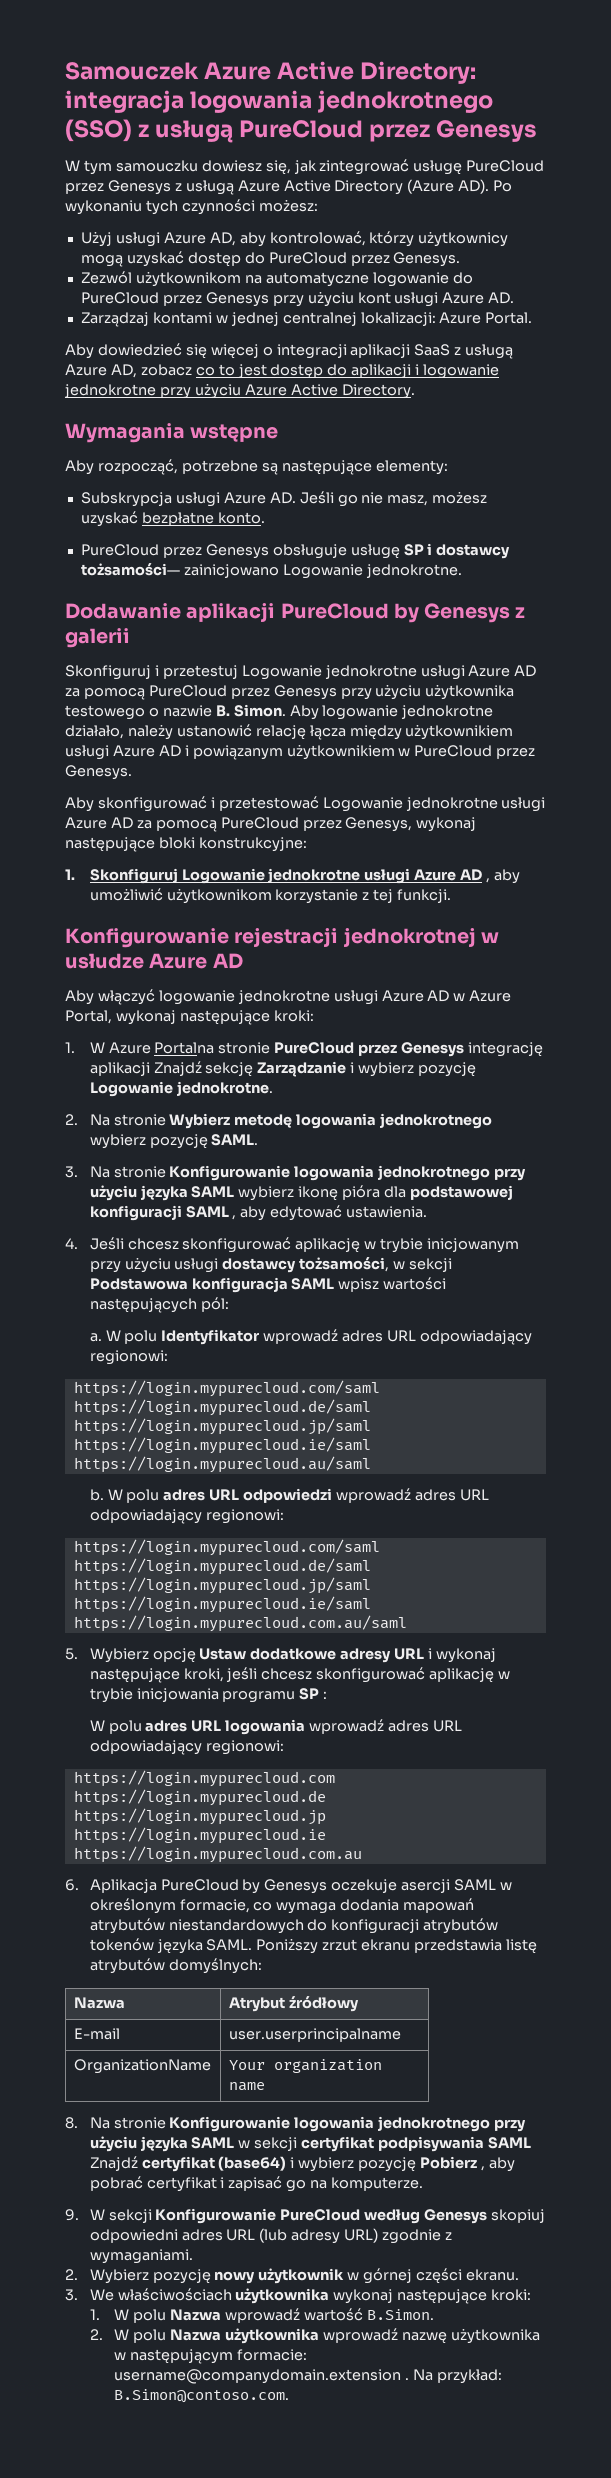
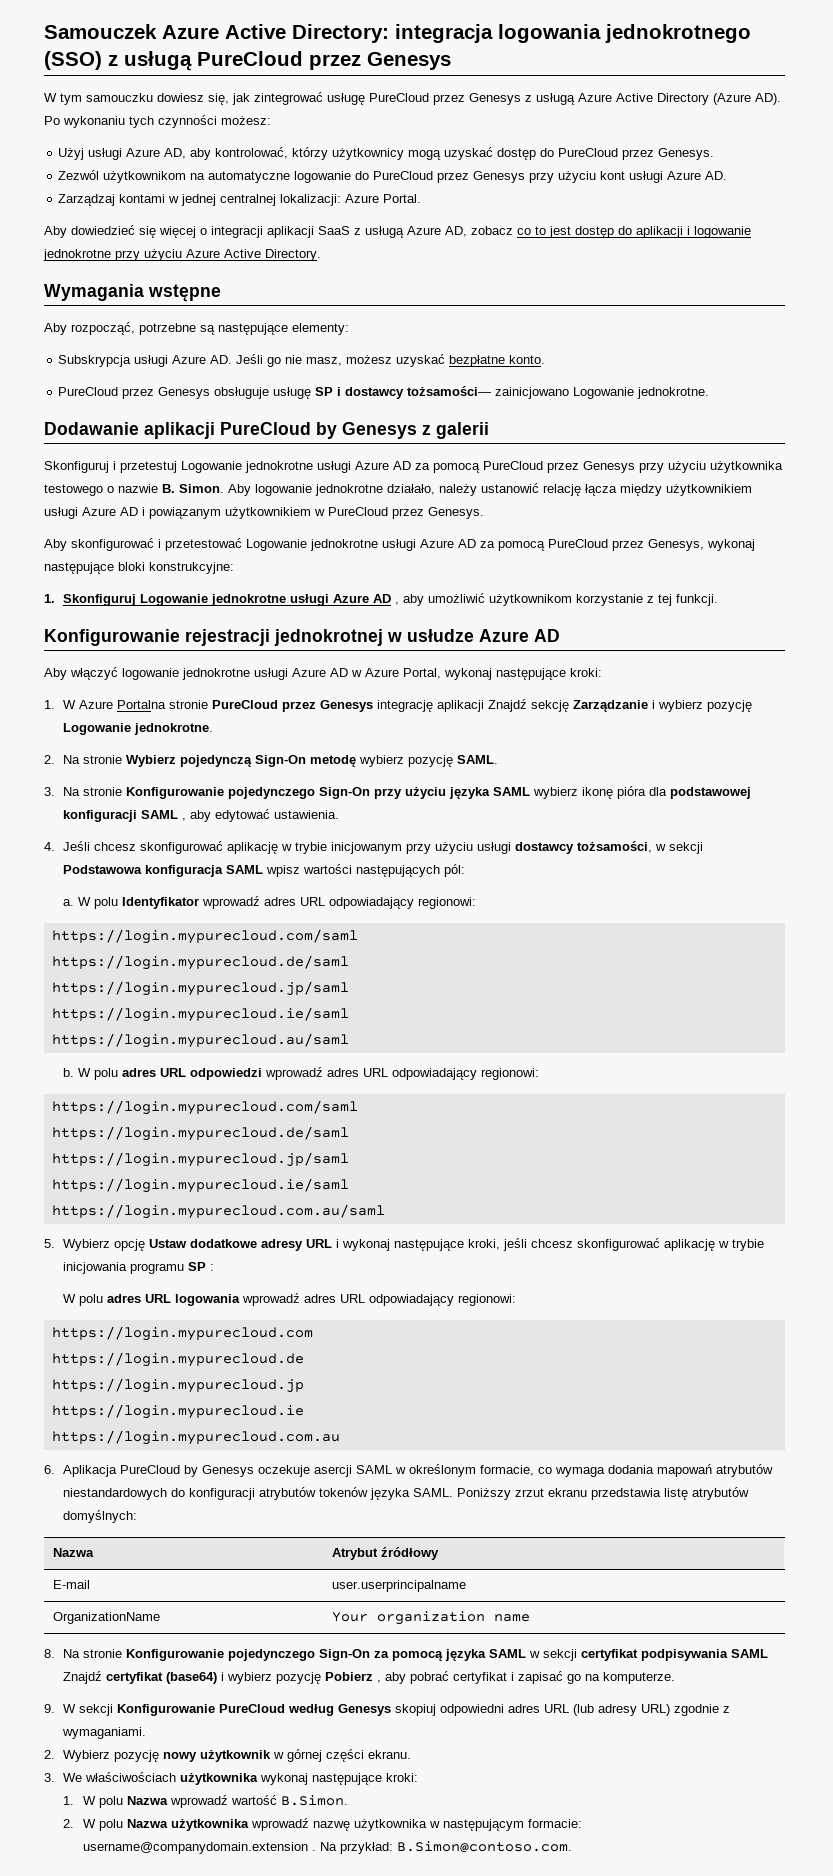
[234,1113,493,1129] metodę logowania jednokrotnego -> [180,755,357,767] pojedynczą Sign-On metodę
[294,1165,491,1181] logowania jednokrotnego -> [228,787,371,799] pojedynczego Sign-On
[294,2116,527,2132] [89,2136,137,2152] logowania jednokrotnego przy użyciu -> [228,1649,444,1661] pojedynczego Sign-On za pomocą

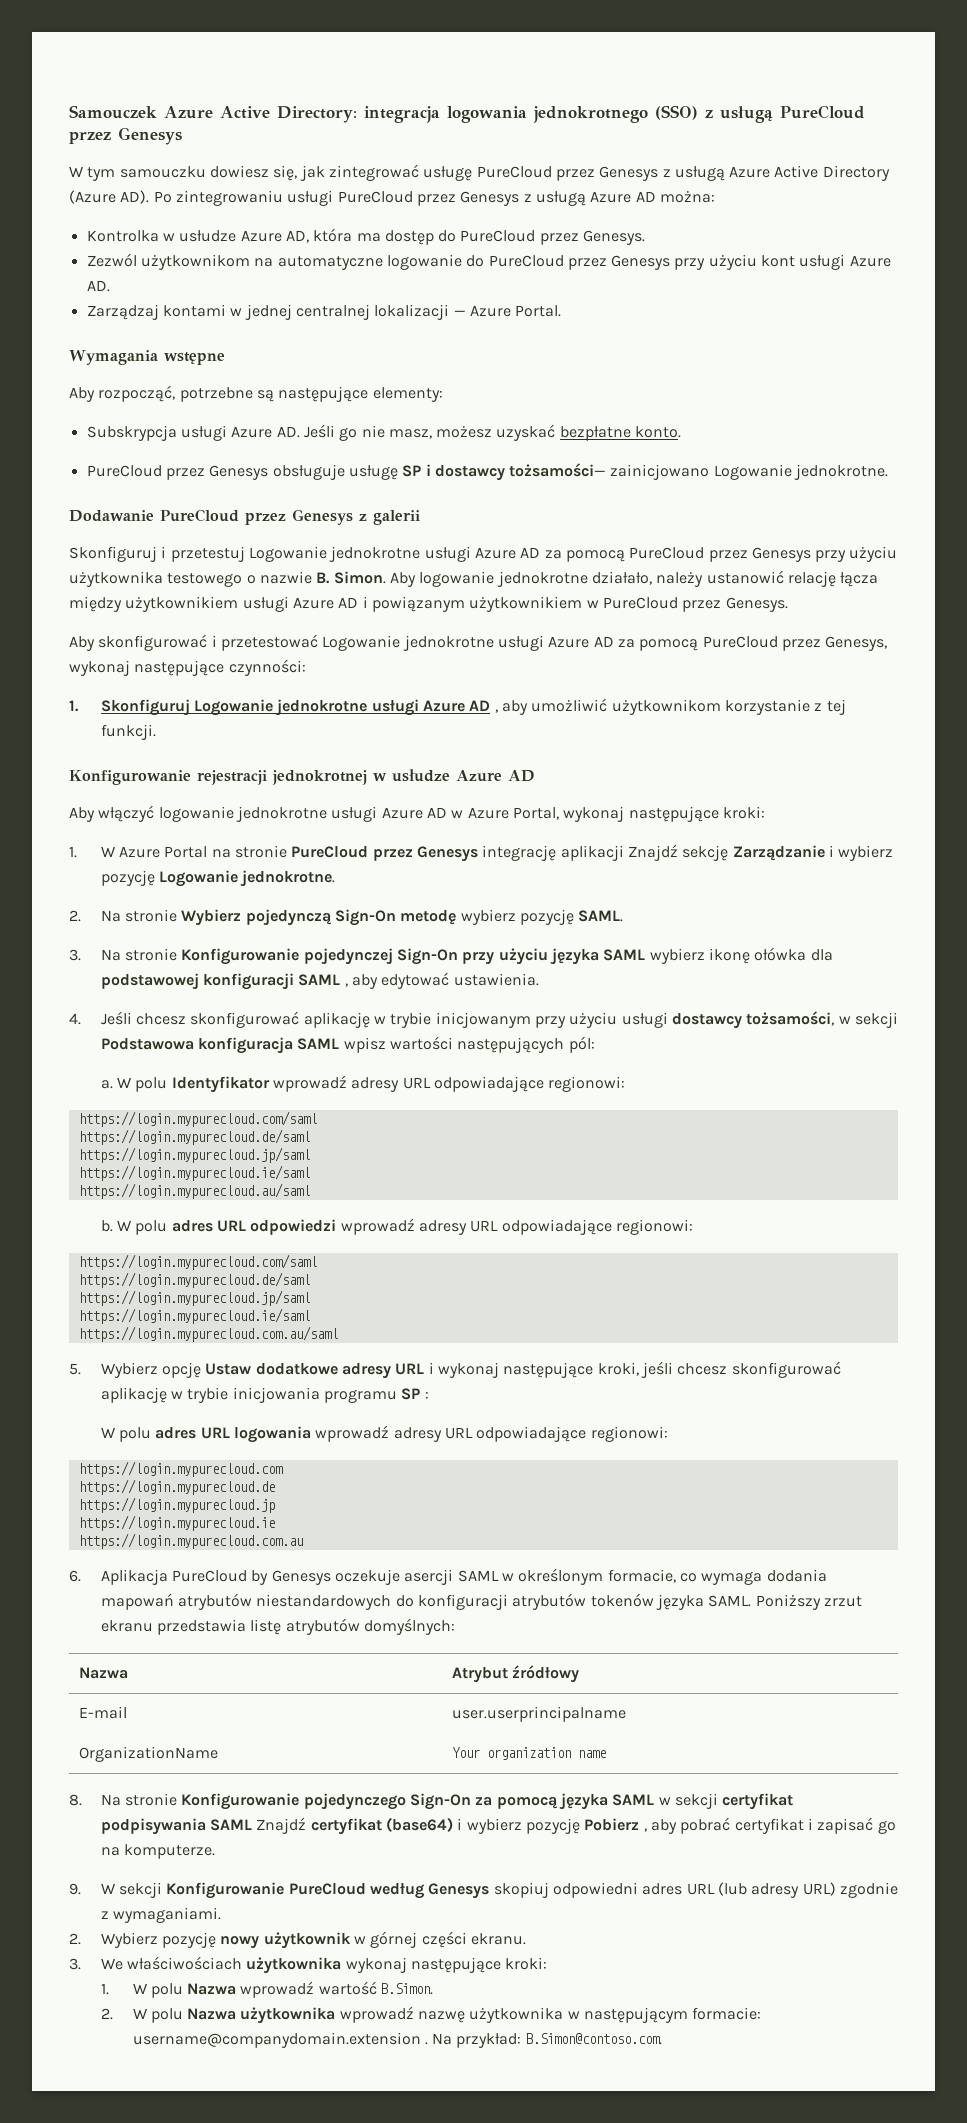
[63,115,271,128] [58,147,494,160] wykonaniu tych czynności możesz: // Użyj usługi Azure AD, aby kontrolować, którzy użytkownicy mogą uzyskać -> [175,190,715,206] [86,228,381,243] zintegrowaniu usługi PureCloud przez Genesys z usługą Azure AD można: // Kontrolka w usłudze Azure AD, która ma
[280,194,342,206] lokalizacji: -> [374,304,466,320] lokalizacji —
[44,225,751,238] [43,249,321,261] // Aby dowiedzieć się więcej o integracji aplikacji SaaS z usługą Azure AD, zobacz co to jest dostęp do aplikacji i logowanie jednokrotne przy użyciu Azure Active Directory. -> (562, 311) none
[144,422,337,439] aplikacji PureCloud by -> [160,509,286,525] PureCloud przez
[118,562,234,574] bloki konstrukcyjne: -> [228,659,306,676] czynności:
[117,700,167,709] Portalna -> [164,846,231,858] Portal na
[228,787,316,799] pojedynczego -> [303,948,393,965] pojedynczej
[617,786,647,799] pióra -> [754,947,807,961] ołówka
[264,897,415,909] adres URL odpowiadający -> [351,1076,544,1092] adresy URL odpowiadające
[327,1068,478,1080] adres URL odpowiadający -> [418,1219,612,1235] adresy URL odpowiadające
[304,1294,455,1306] adres URL odpowiadający -> [393,1426,587,1442] adresy URL odpowiadające

